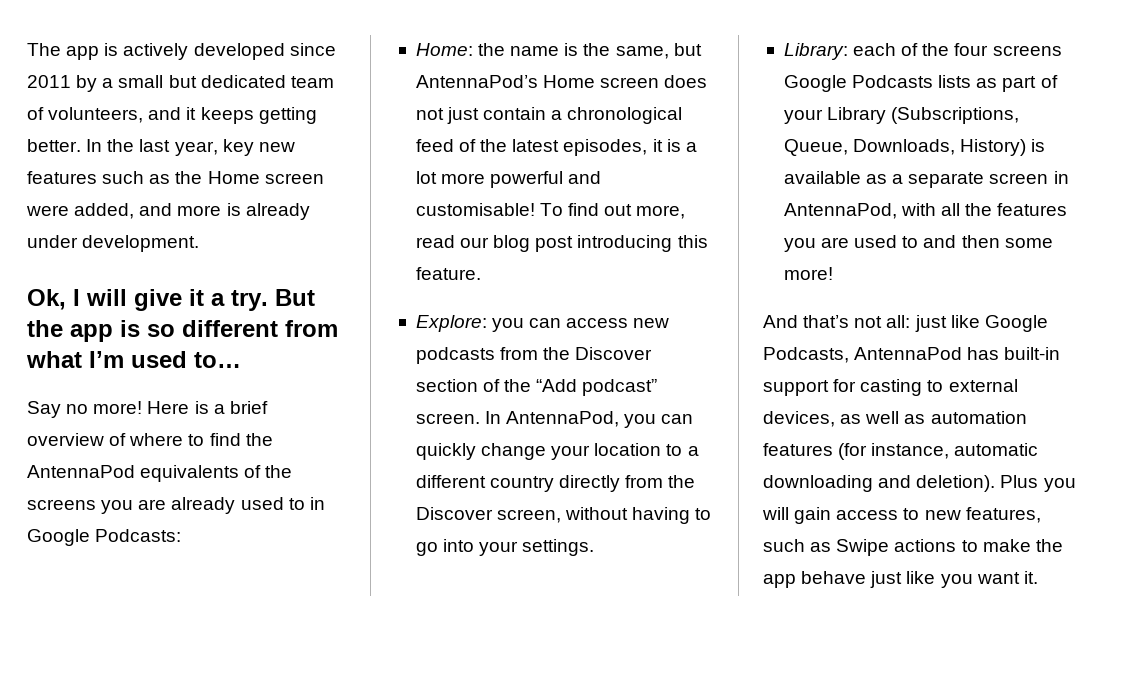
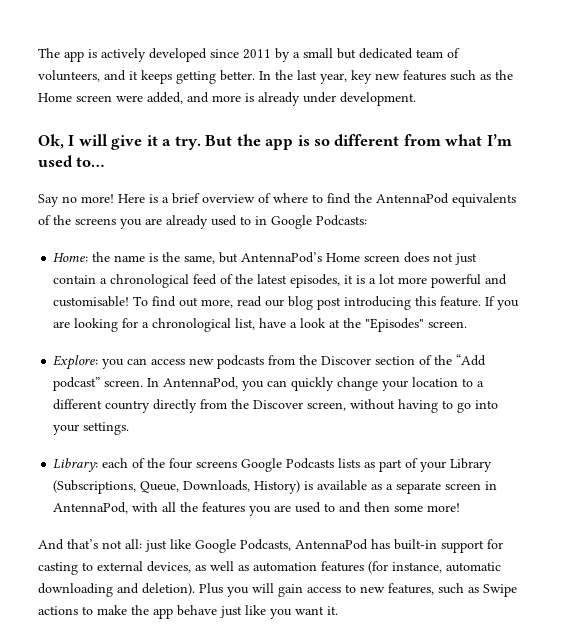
(481, 273) none -> [485,296,520,310] [53,318,468,332] If you are looking for a chronological list, have a look at the "Episodes" screen.

